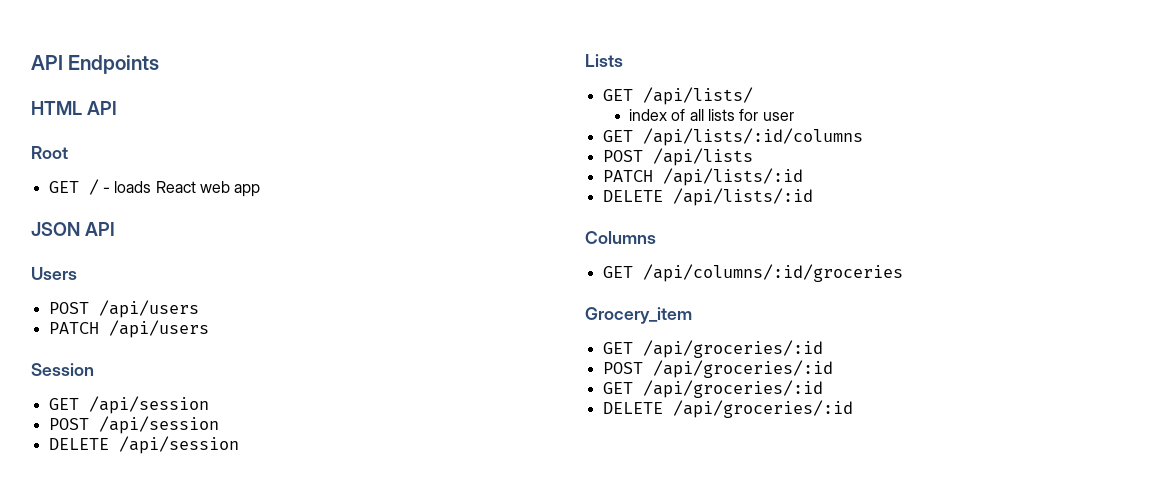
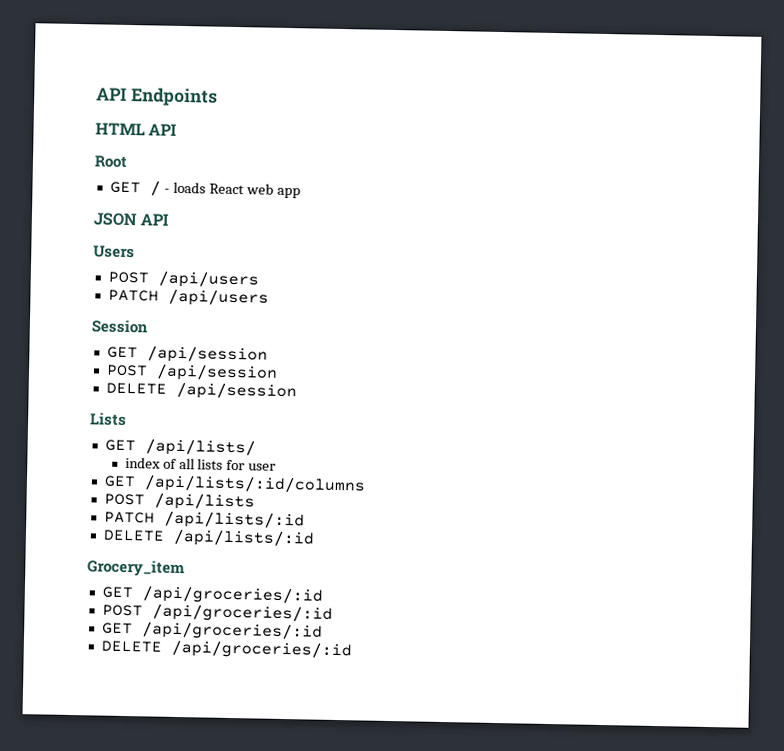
[585,231,656,244] [602,264,903,282] // Columns // GET /api/columns/:id/groceries -> (315, 538) none

